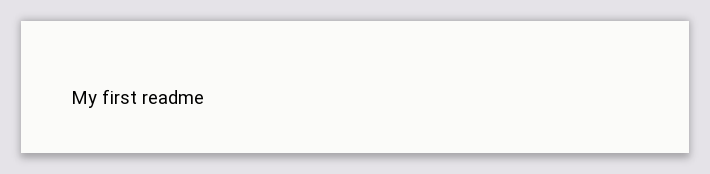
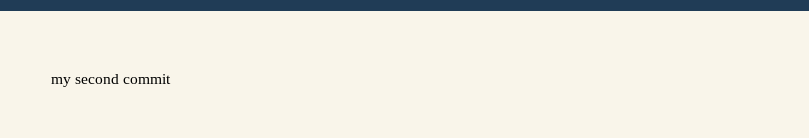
[71,89,204,108] My first readme -> [51,74,172,87] my second commit

